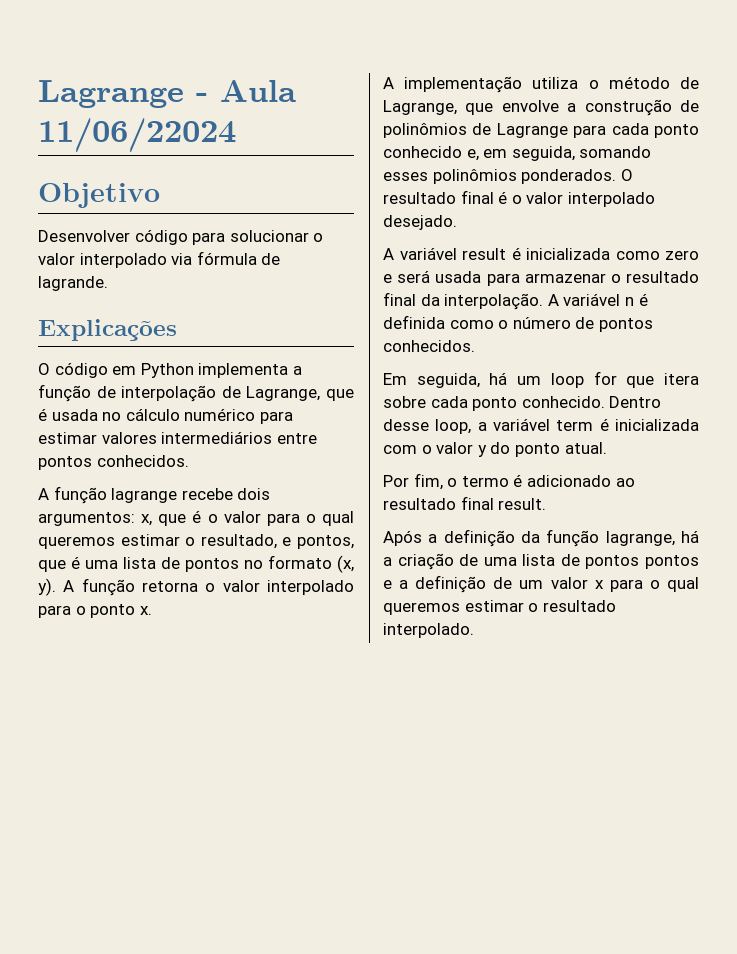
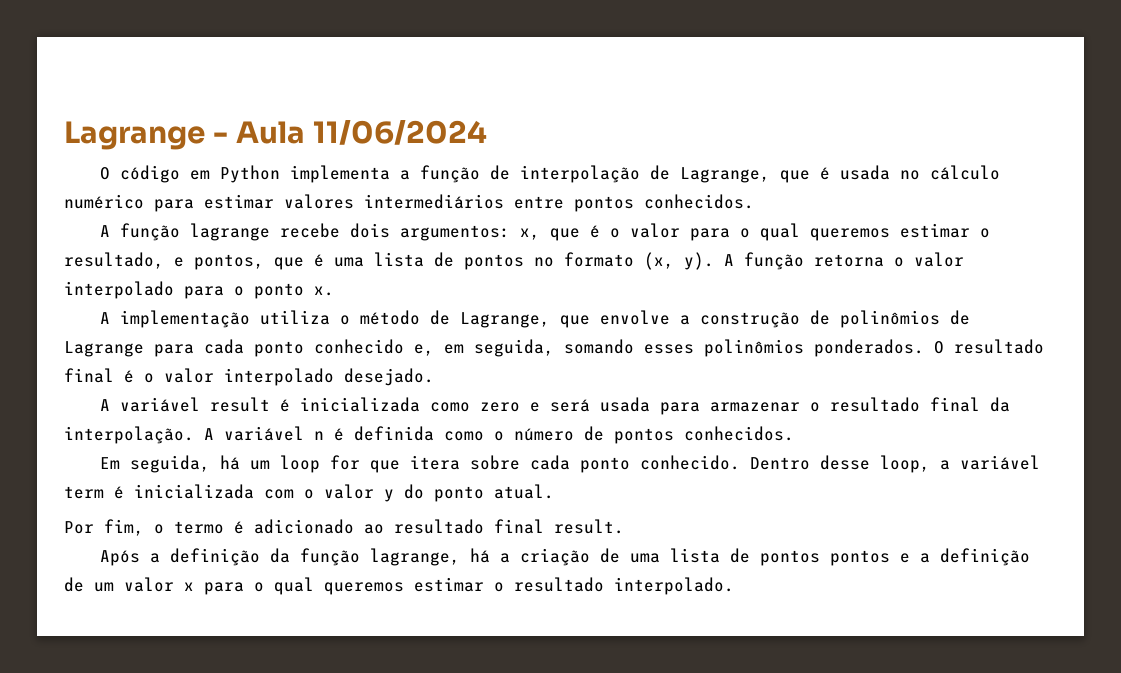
[38,118,236,153] [38,183,160,208] [38,229,324,245] [38,251,281,268] [38,276,108,291] [38,319,177,341] 11/06/22024 // Objetivo // Desenvolver código para solucionar o valor interpolado via fórmula de lagrande. // Explicações -> [312,120,487,145] 11/06/2024

